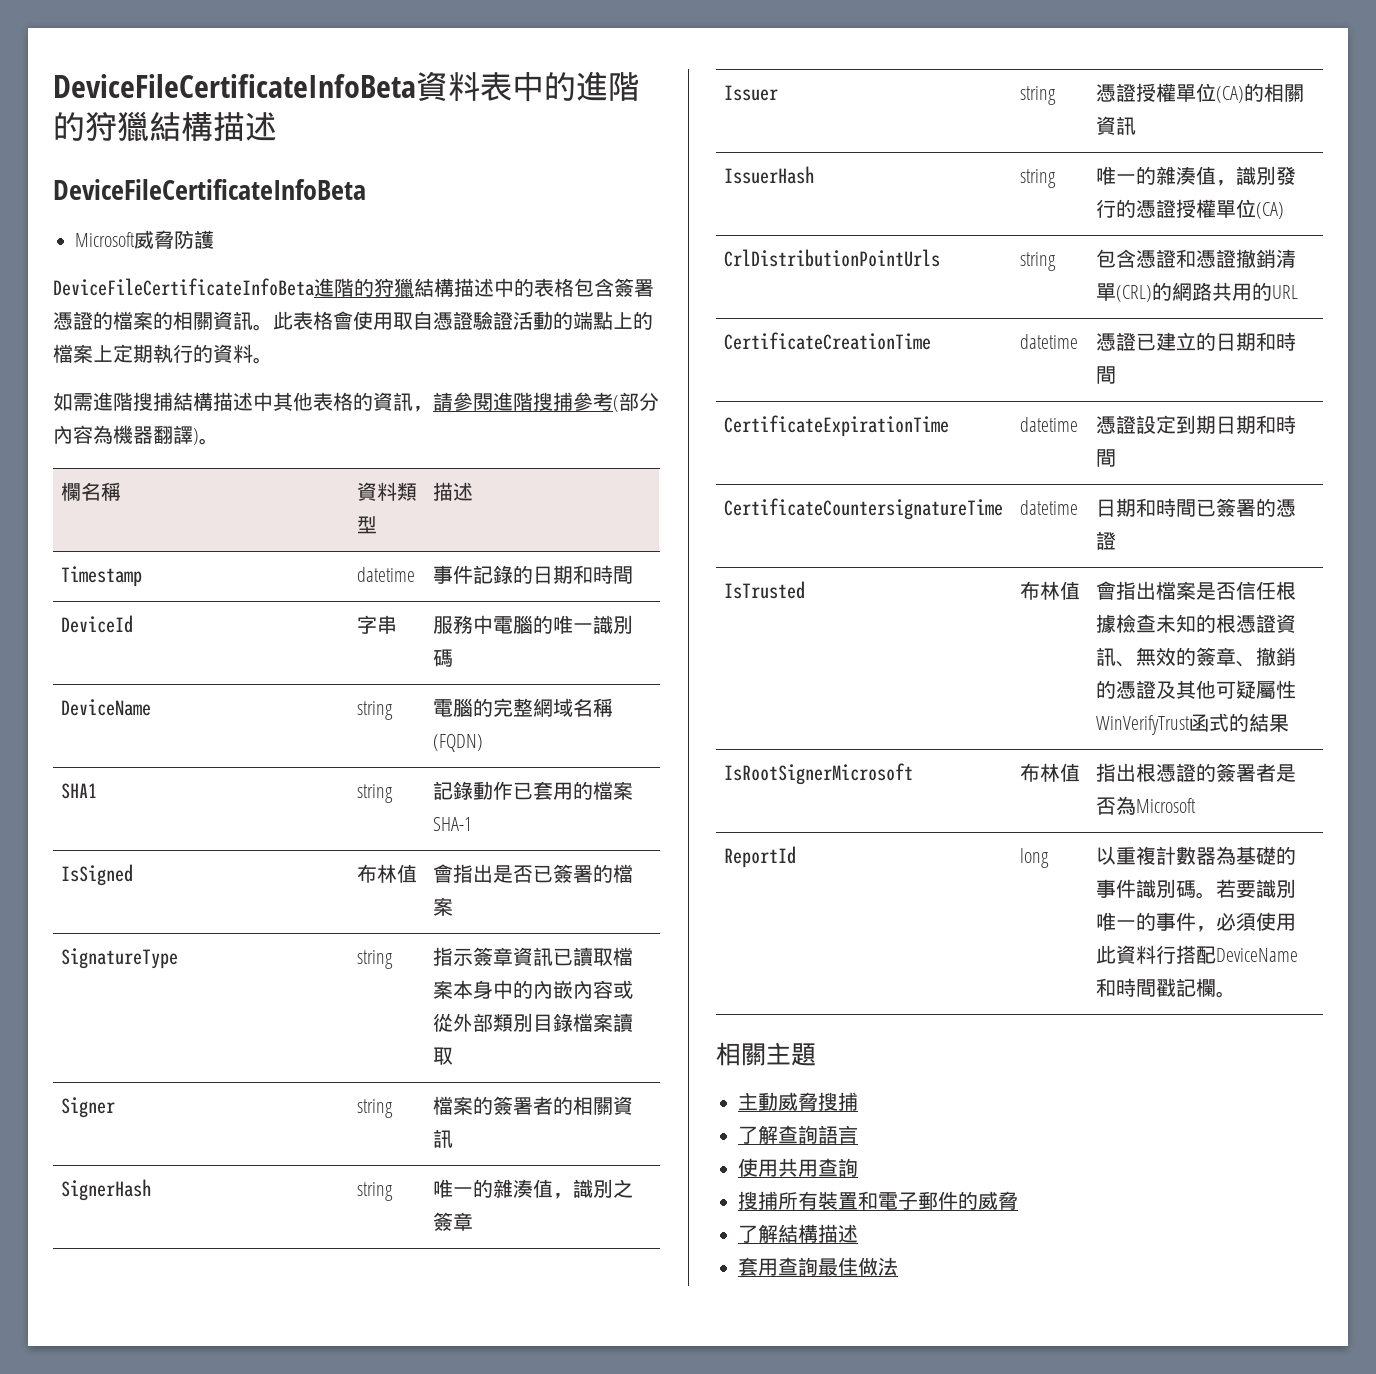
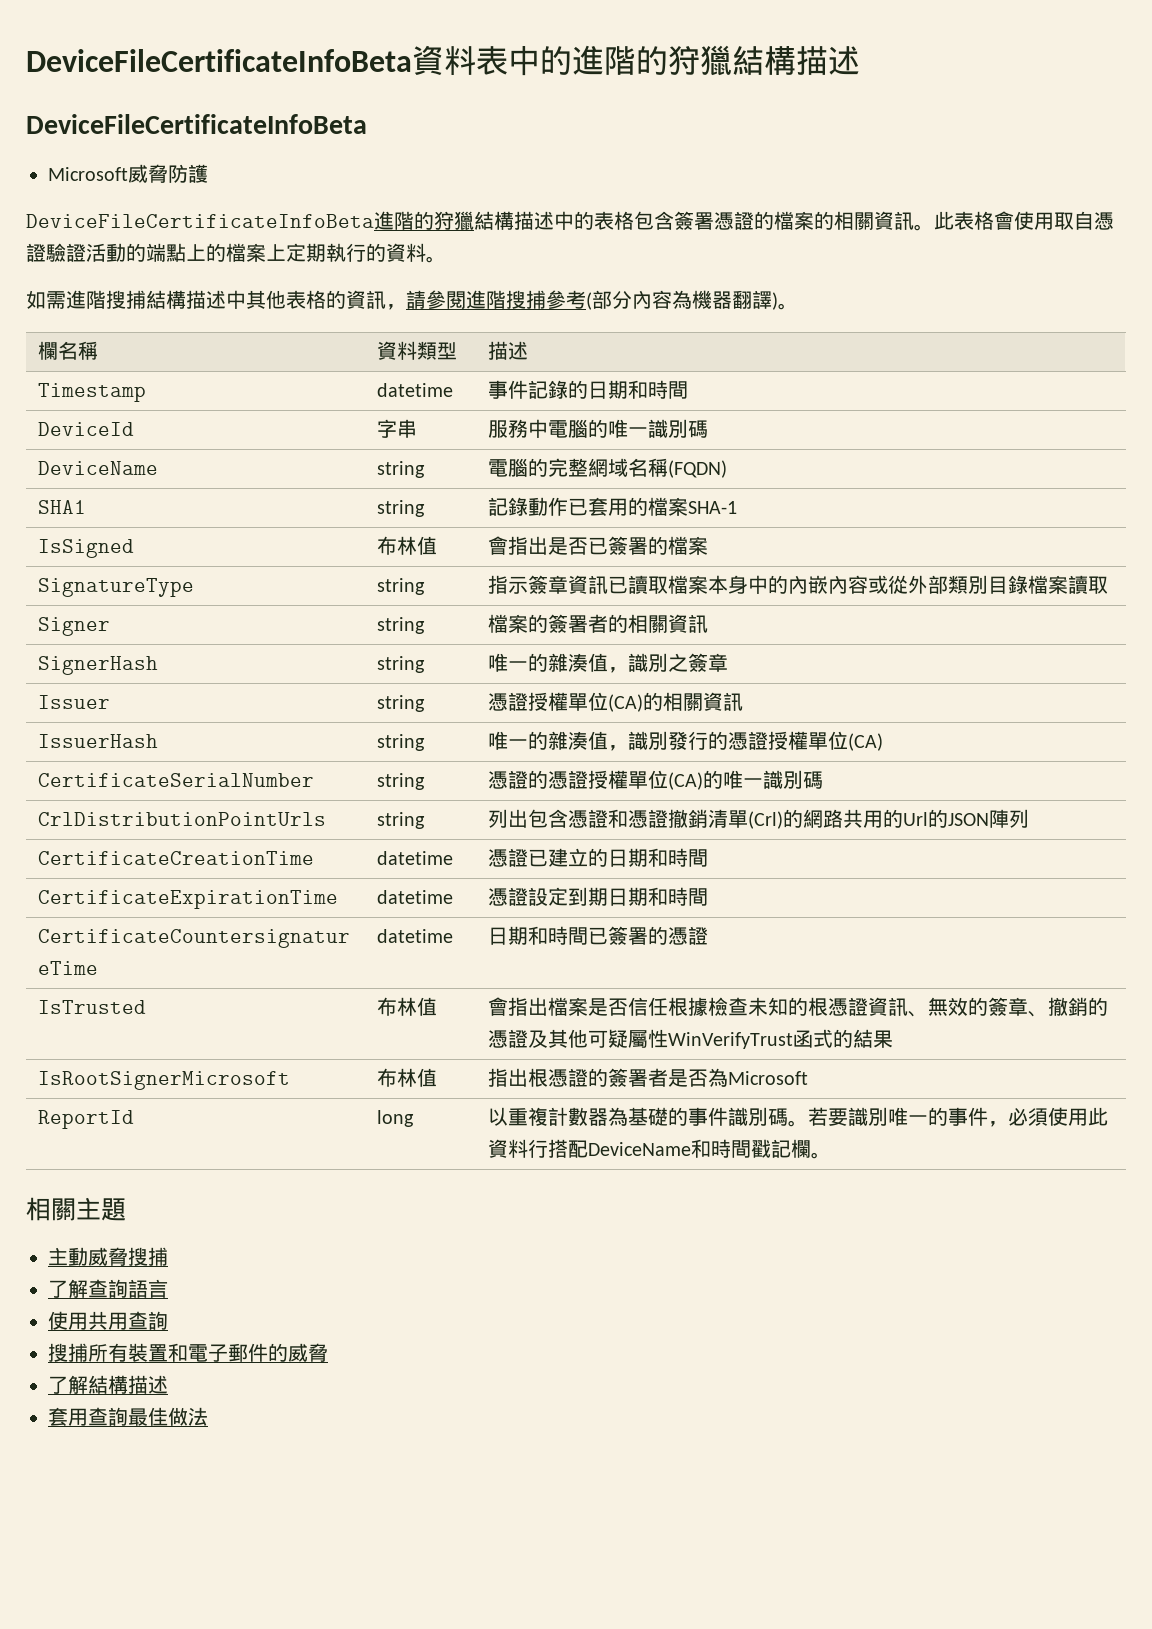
(1285, 210) none -> [38,773,315,787] [377,773,426,790] [488,770,824,790] // CertificateSerialNumber | string | 憑證的憑證授權單位(CA)的唯一識別碼
(1057, 261) none -> [488,809,529,828] 列出
[1116,285,1153,302] (CRL) -> [748,811,784,829] (Crl)
[1272,285,1299,299] URL -> [903,809,1030,828] Url的JSON陣列

